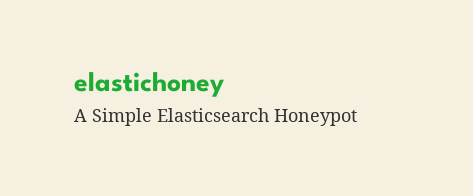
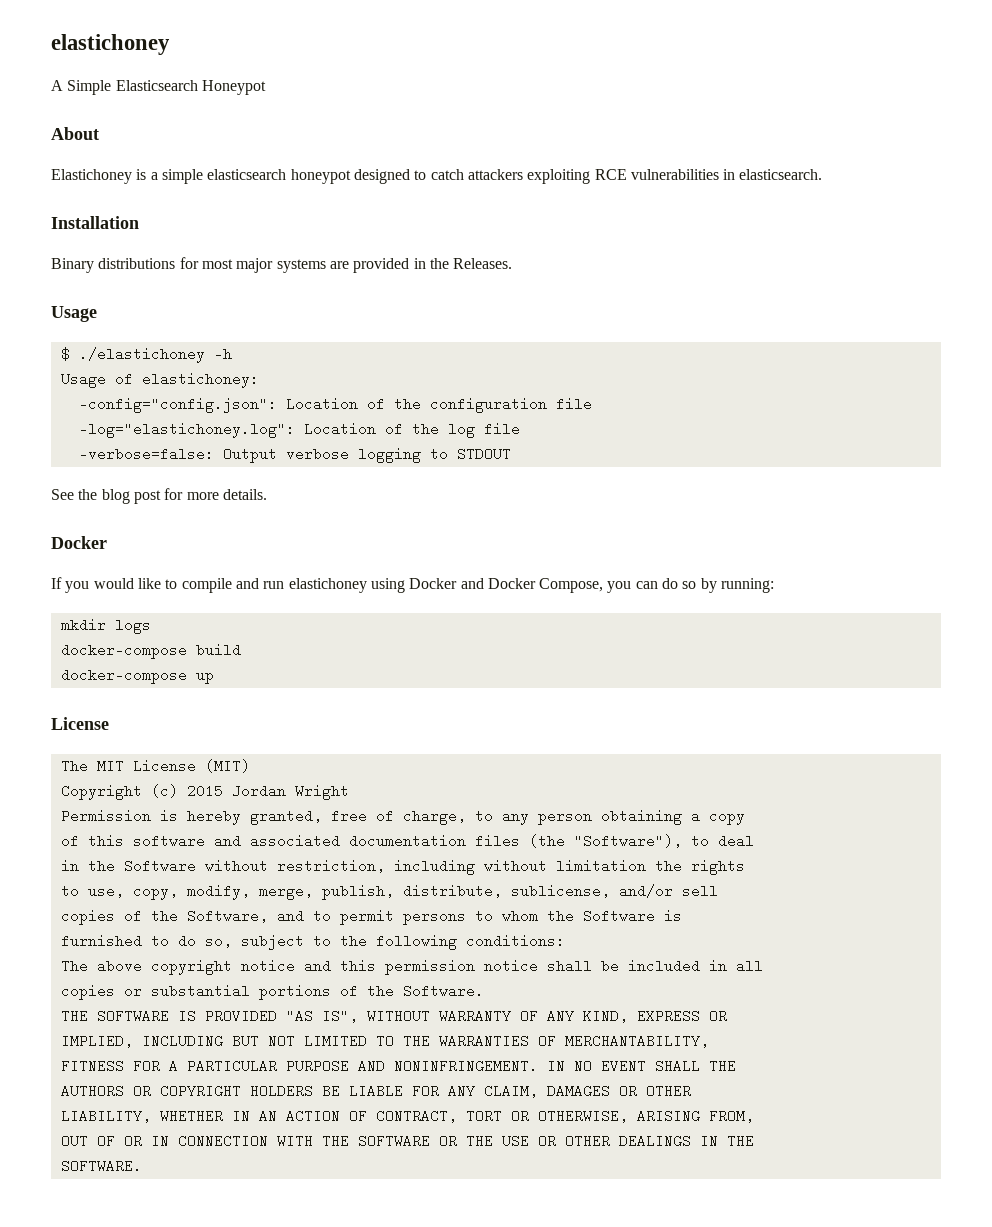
(357, 117) none -> [51,127,99,140] [51,169,823,184] [51,216,139,229] [51,257,513,273] [51,306,97,322] [60,347,232,363] [60,372,259,388] [78,397,592,413] [78,422,520,438] [78,447,511,463] [51,488,267,504] [51,536,107,549] [51,577,775,593] [60,618,151,634] [60,643,241,659] [60,668,214,684] [51,717,109,730] [60,759,250,773] [60,784,349,800] [60,809,745,825] [60,834,754,848] [60,859,745,875] [60,884,718,900] [60,909,682,925] [60,934,565,950] [60,959,763,975] [60,984,484,1000] [60,1009,727,1023] [60,1034,709,1048] [60,1059,736,1073] [60,1084,691,1098] [60,1109,754,1123] [60,1134,754,1148] [60,1159,142,1173] // About // Elastichoney is a simple elasticsearch honeypot designed to catch attackers exploiting RCE vulnerabilities in elasticsearch. // Installation // Binary distributions for most major systems are provided in the Releases. // Usage // $ ./elastichoney -h // Usage of elastichoney: // -config="config.json": Location of the configuration file // -log="elastichoney.log": Location of the log file // -verbose=false: Output verbose logging to STDOUT // See the blog post for more details. // Docker // If you would like to compile and run elastichoney using Docker and Docker Compose, you can do so by running: // mkdir logs // docker-compose build // docker-compose up // License // The MIT License (MIT) // Copyright (c) 2015 Jordan Wright // Permission is hereby granted, free of charge, to any person obtaining a copy // of this software and associated documentation files (the "Software"), to deal // in the Software without restriction, including without limitation the rights // to use, copy, modify, merge, publish, distribute, sublicense, and/or sell // copies of the Software, and to permit persons to whom the Software is // furnished to do so, subject to the following conditions: // The above copyright notice and this permission notice shall be included in all // copies or substantial portions of the Software. // THE SOFTWARE IS PROVIDED "AS IS", WITHOUT WARRANTY OF ANY KIND, EXPRESS OR // IMPLIED, INCLUDING BUT NOT LIMITED TO THE WARRANTIES OF MERCHANTABILITY, // FITNESS FOR A PARTICULAR PURPOSE AND NONINFRINGEMENT. IN NO EVENT SHALL THE // AUTHORS OR COPYRIGHT HOLDERS BE LIABLE FOR ANY CLAIM, DAMAGES OR OTHER // LIABILITY, WHETHER IN AN ACTION OF CONTRACT, TORT OR OTHERWISE, ARISING FROM, // OUT OF OR IN CONNECTION WITH THE SOFTWARE OR THE USE OR OTHER DEALINGS IN THE // SOFTWARE.

